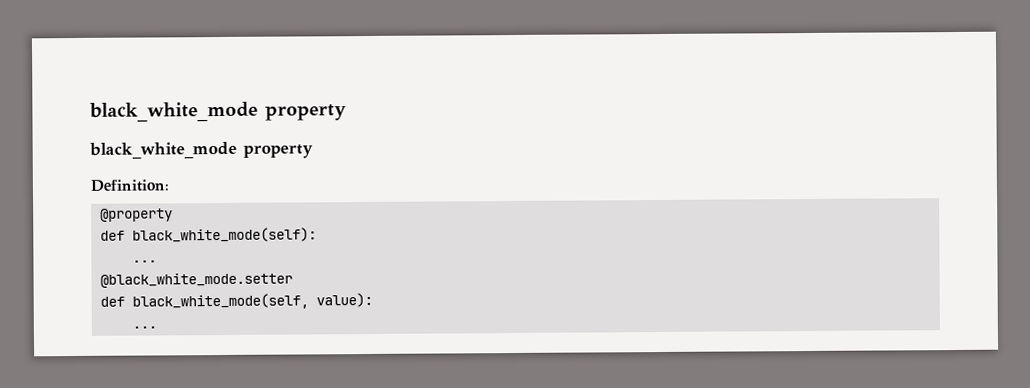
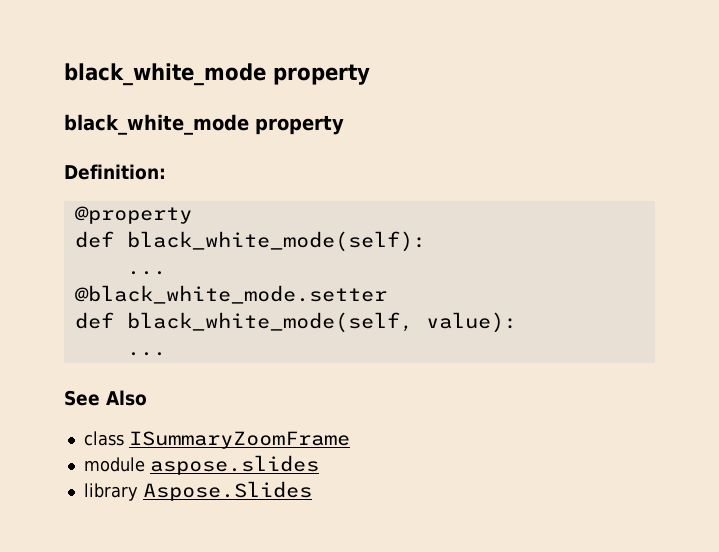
(157, 327) none -> [64,390,147,406] [83,431,350,449] [83,455,319,475] [83,481,312,501] // See Also // class ISummaryZoomFrame // module aspose.slides // library Aspose.Slides

